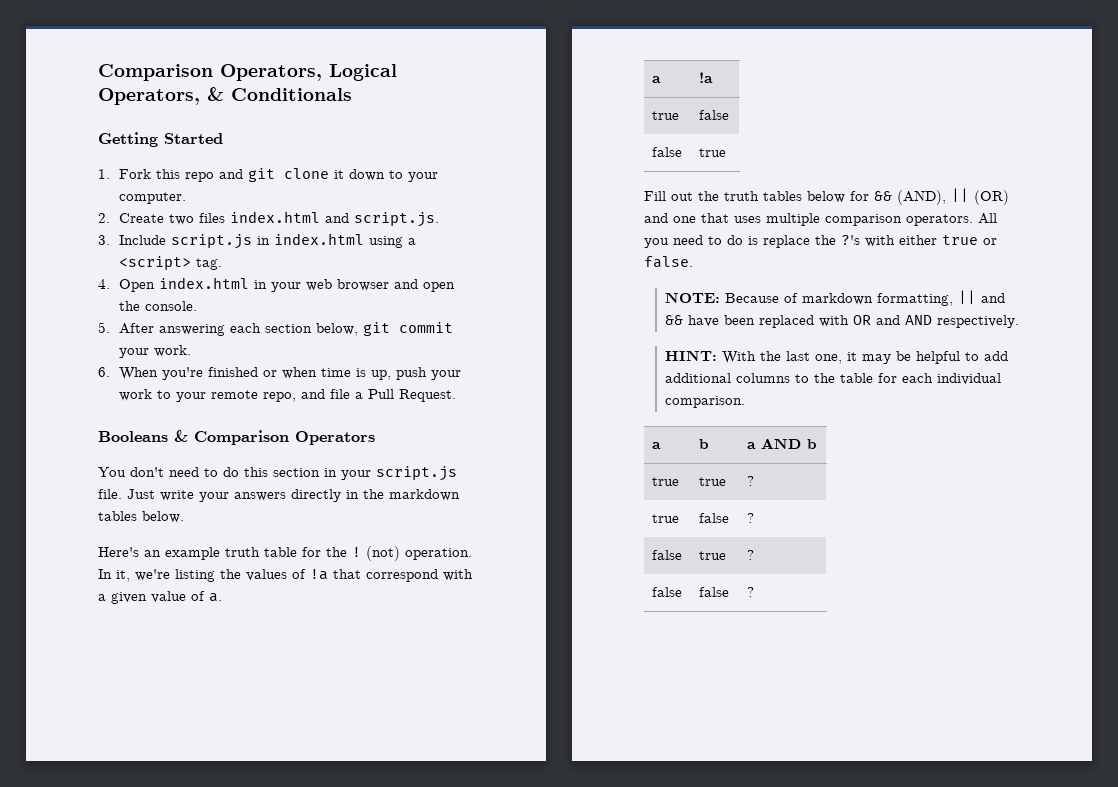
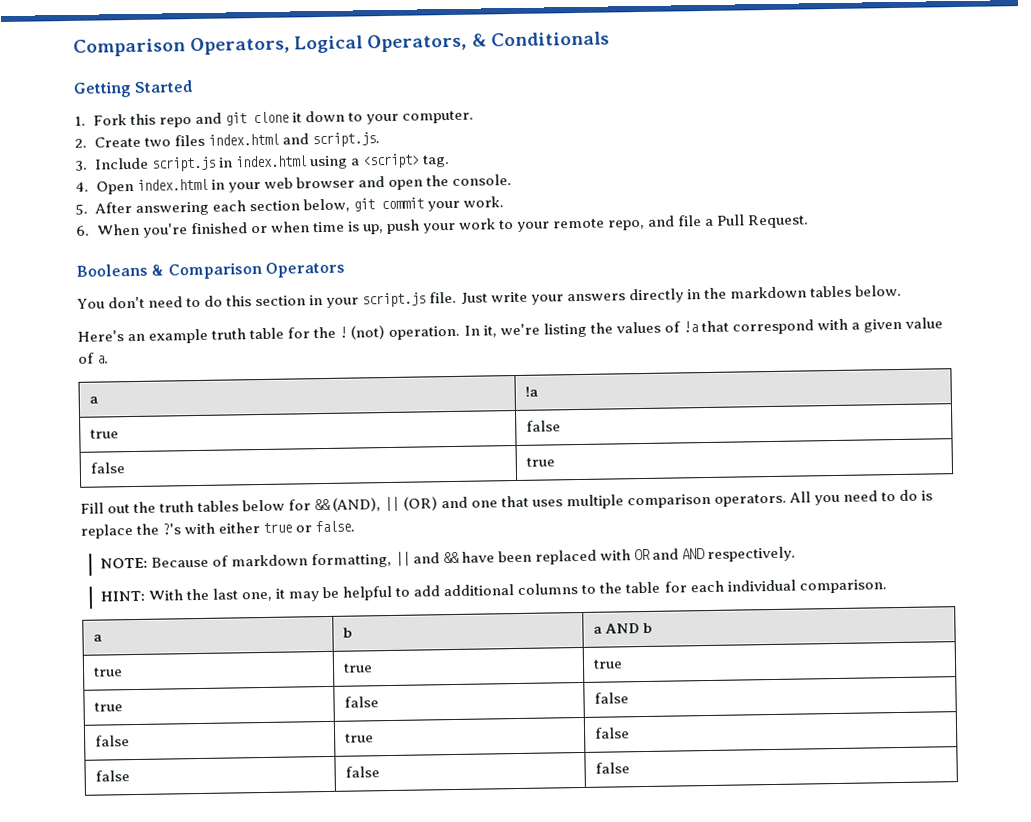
[747,476,755,486] ? -> [592,659,623,669] true
[747,513,755,523] ? -> [593,692,629,704] false
[747,550,755,560] ? -> [593,727,630,739] false
[747,587,755,597] ? -> [594,762,630,774] false

